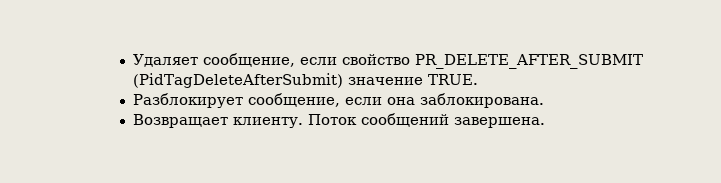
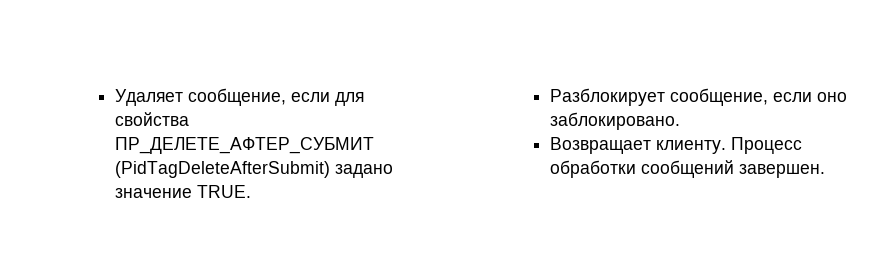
[341,54,643,69] [132,73,343,88] свойство PR_DELETE_AFTER_SUBMIT (PidTagDeleteAfterSubmit) -> [335,92,365,106] [115,112,190,126] [115,137,375,154] [115,161,394,178] для свойства ПР_ДЕЛЕТЕ_АФТЕР_СУБМИТ (PidTagDeleteAfterSubmit) задано
[386,93,544,108] она заблокирована. -> [817,92,848,102] [550,112,681,130] оно заблокировано.
[307,113,545,128] Поток сообщений завершена. -> [731,137,803,154] [550,160,826,178] Процесс обработки сообщений завершен.

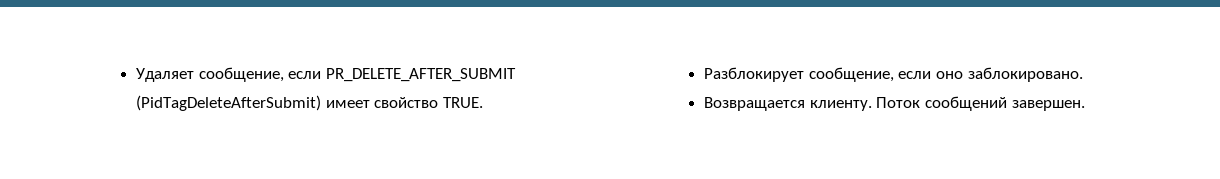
[335,92,365,106] [115,112,190,126] [115,137,375,154] [115,161,394,178] [115,188,193,198] для свойства ПР_ДЕЛЕТЕ_АФТЕР_СУБМИТ (PidTagDeleteAfterSubmit) задано значение -> [326,68,517,82] [136,95,439,111] PR_DELETE_AFTER_SUBMIT (PidTagDeleteAfterSubmit) имеет свойство
[550,137,803,154] [550,160,637,178] Возвращает клиенту. Процесс обработки -> [704,97,921,111] Возвращается клиенту. Поток

